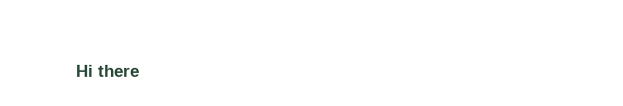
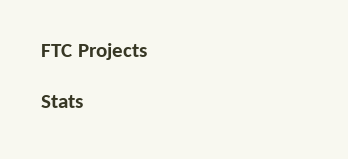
[75,64,139,77] Hi there -> [41,43,147,60] [41,95,83,108] FTC Projects // Stats

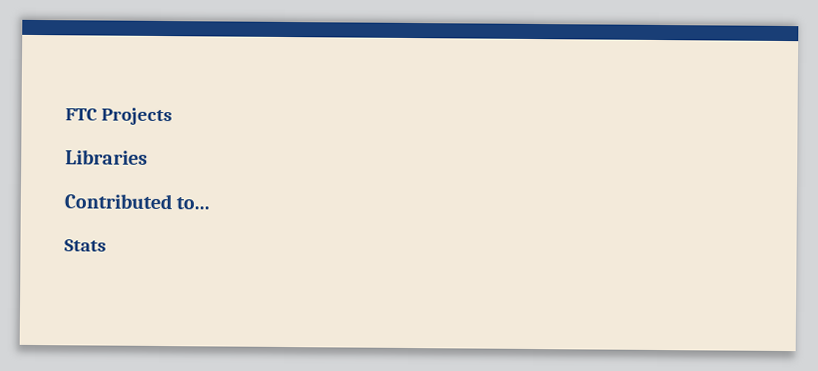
(147, 51) none -> [65,149,148,165] [64,193,211,210] // Libraries // Contributed to...

